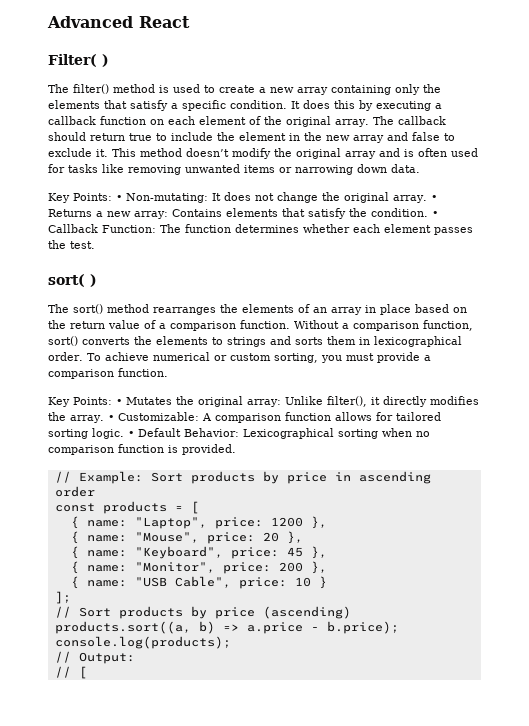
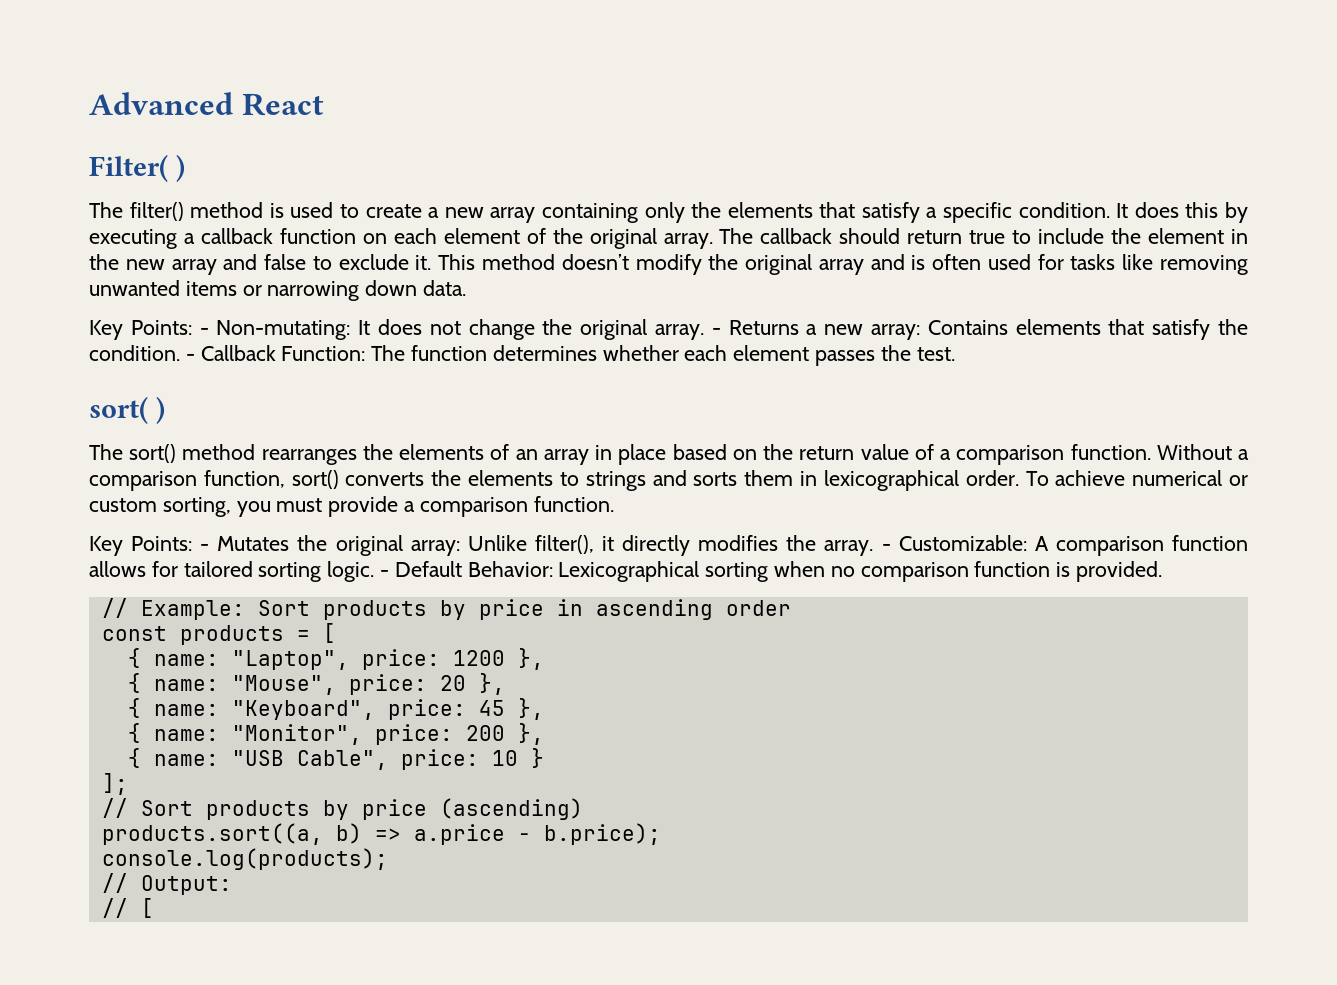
[116,195,122,201] • -> [199,328,209,335] -
[430,195,437,201] • -> [711,328,721,335] -
[432,211,438,217] • -> [185,354,195,361] -
[116,399,122,405] • -> [200,544,210,551] -
[107,415,114,421] • -> [881,544,891,551] -
[128,431,134,437] • -> [380,570,390,577] -

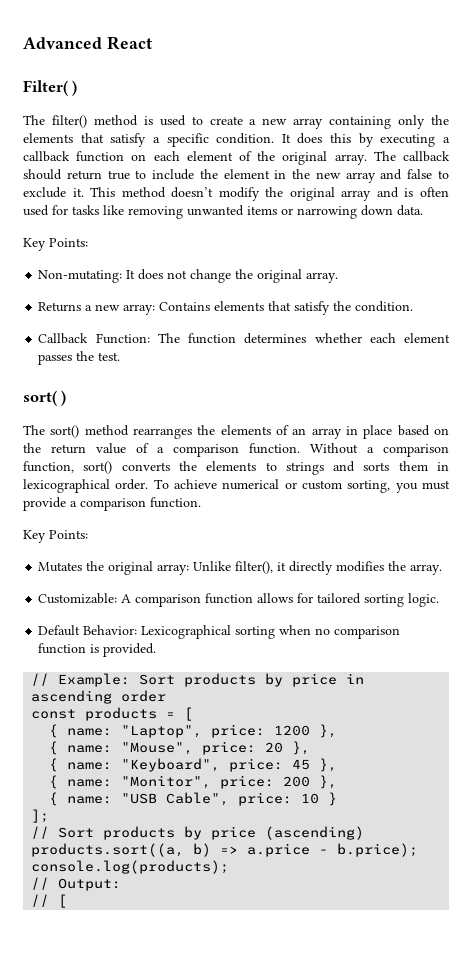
[199,328,209,335] - -> (88, 242) //
[711,328,721,335] - -> (339, 277) //
[185,354,195,361] - -> (414, 306) //
[200,544,210,551] - -> (88, 534) //
[881,544,891,551] - -> (443, 569) //
[380,570,390,577] - -> (440, 600) //

